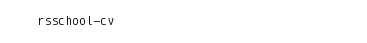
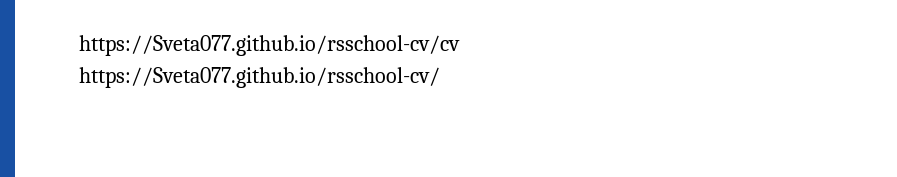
[37,16,114,25] rsschool-cv -> [79,35,460,56] [79,67,440,88] https://Sveta077.github.io/rsschool-cv/cv https://Sveta077.github.io/rsschool-cv/

